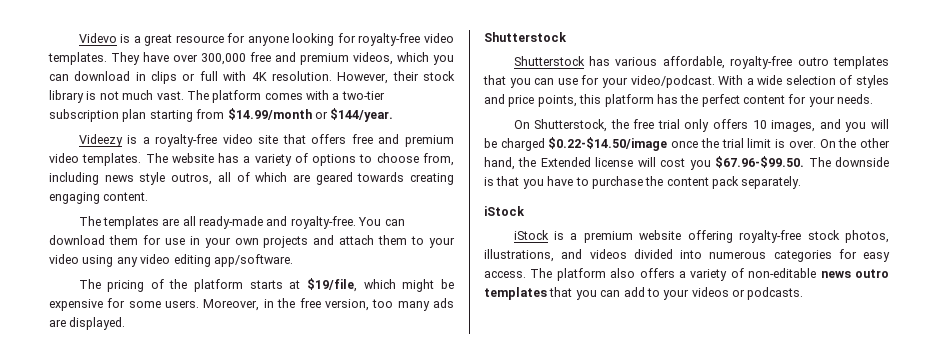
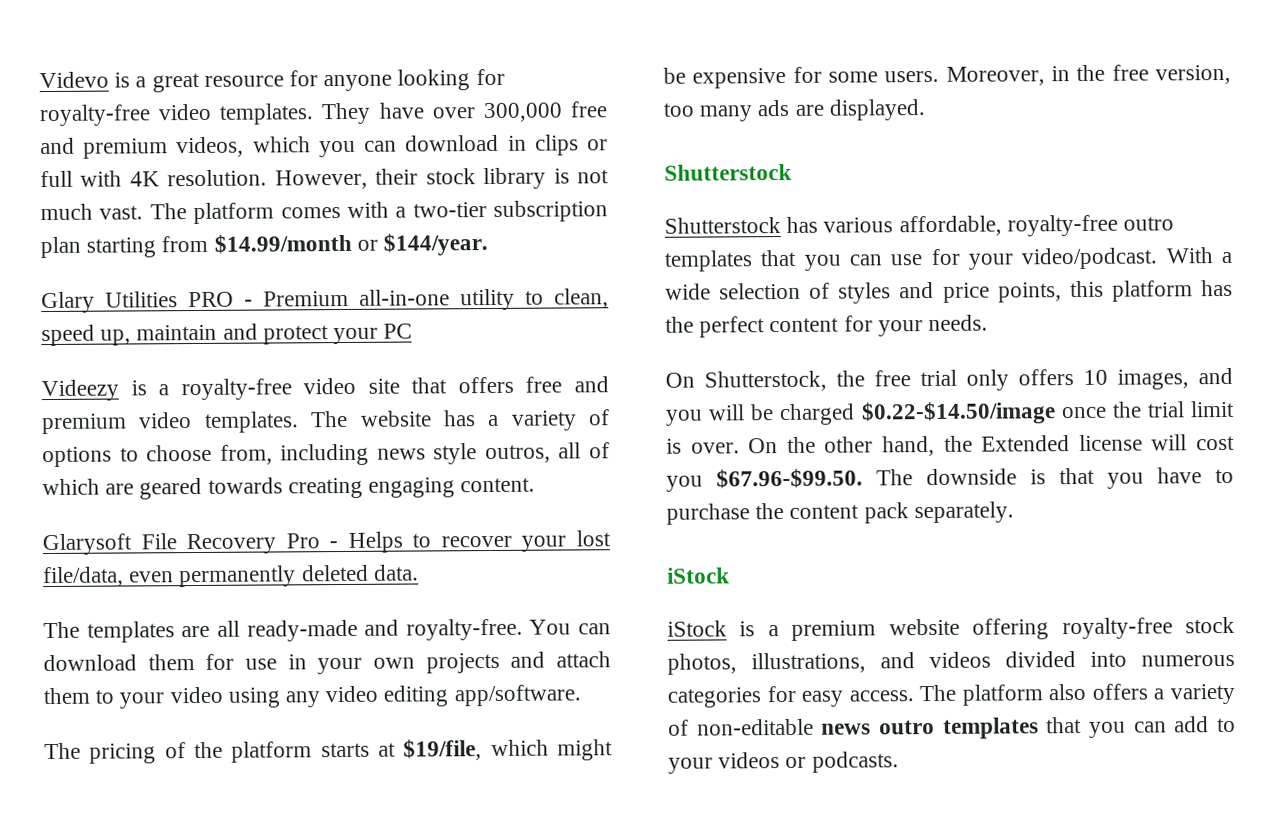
(394, 115) none -> [41,288,609,314] [41,323,413,347] // Glary Utilities PRO - Premium all-in-one utility to clean, speed up, maintain and protect your PC
(149, 196) none -> [42,530,611,556] [43,564,419,588] // Glarysoft File Recovery Pro - Helps to recover your lost file/data, even permanently deleted data.

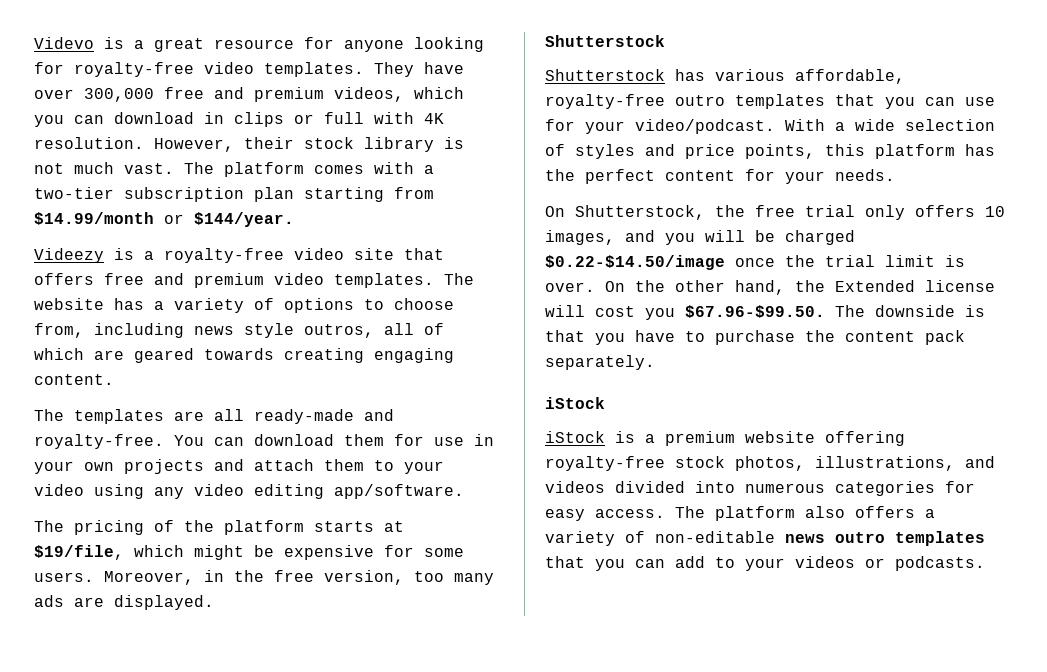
[41,288,609,314] [41,323,413,347] // Glary Utilities PRO - Premium all-in-one utility to clean, speed up, maintain and protect your PC -> (294, 219) none
[42,530,611,556] [43,564,419,588] // Glarysoft File Recovery Pro - Helps to recover your lost file/data, even permanently deleted data. -> (114, 379) none

